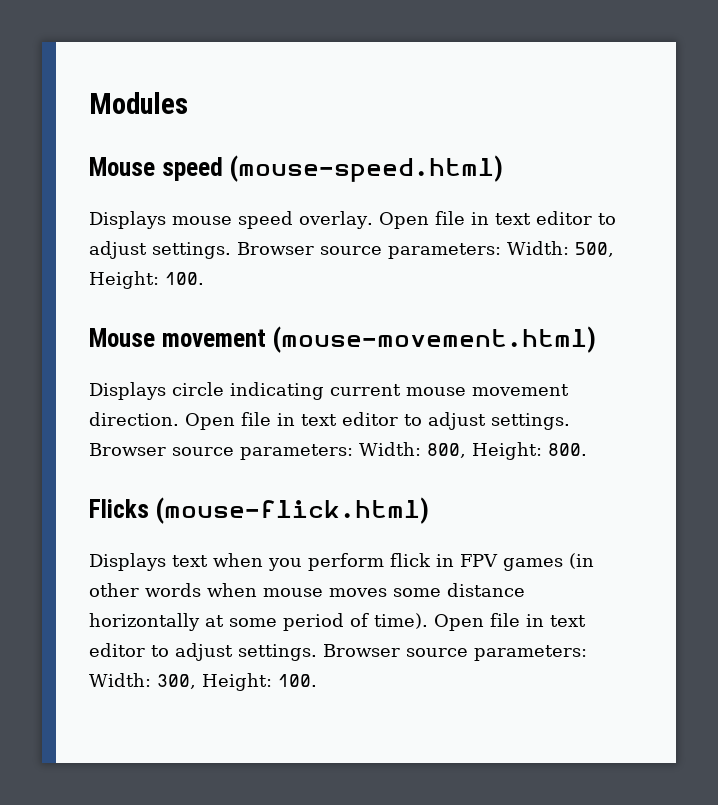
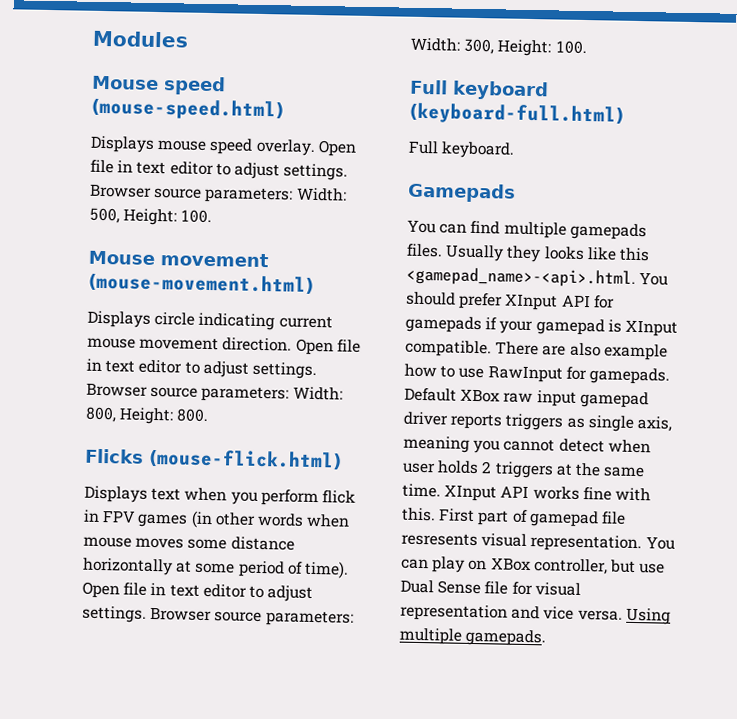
(317, 680) none -> [409,79,549,101] [409,102,624,126] [408,140,516,159] [407,182,516,203] [407,219,647,241] [406,243,650,263] [406,266,669,288] [406,291,615,311] [405,315,678,337] [405,339,668,361] [404,363,670,385] [404,387,649,409] [403,411,672,432] [403,435,651,454] [402,460,646,479] [402,483,651,502] [401,507,626,528] [401,532,675,553] [401,556,666,575] [400,579,581,597] [400,603,671,625] [399,627,547,647] // Full keyboard (keyboard-full.html) // Full keyboard. // Gamepads // You can find multiple gamepads files. Usually they looks like this <gamepad_name>-<api>.html. You should prefer XInput API for gamepads if your gamepad is XInput compatible. There are also example how to use RawInput for gamepads. Default XBox raw input gamepad driver reports triggers as single axis, meaning you cannot detect when user holds 2 triggers at the same time. XInput API works fine with this. First part of gamepad file resresents visual representation. You can play on XBox controller, but use Dual Sense file for visual representation and vice versa. Using multiple gamepads.

